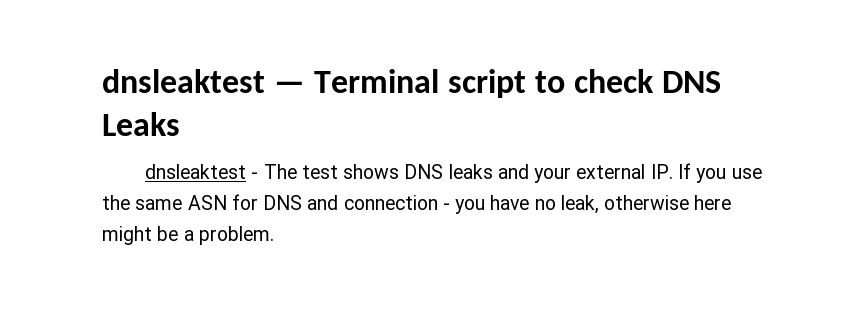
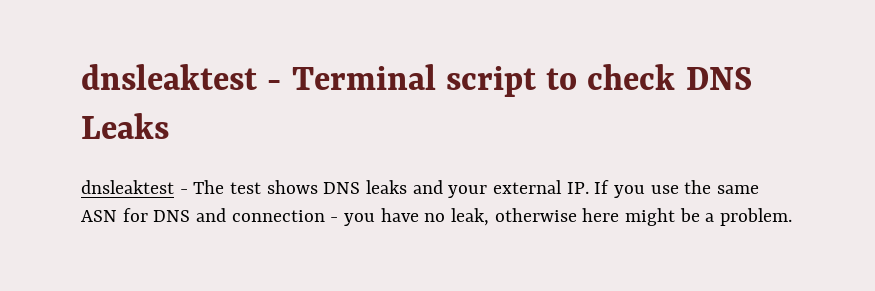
[102,69,306,93] dnsleaktest — -> [81,64,282,90] dnsleaktest -

